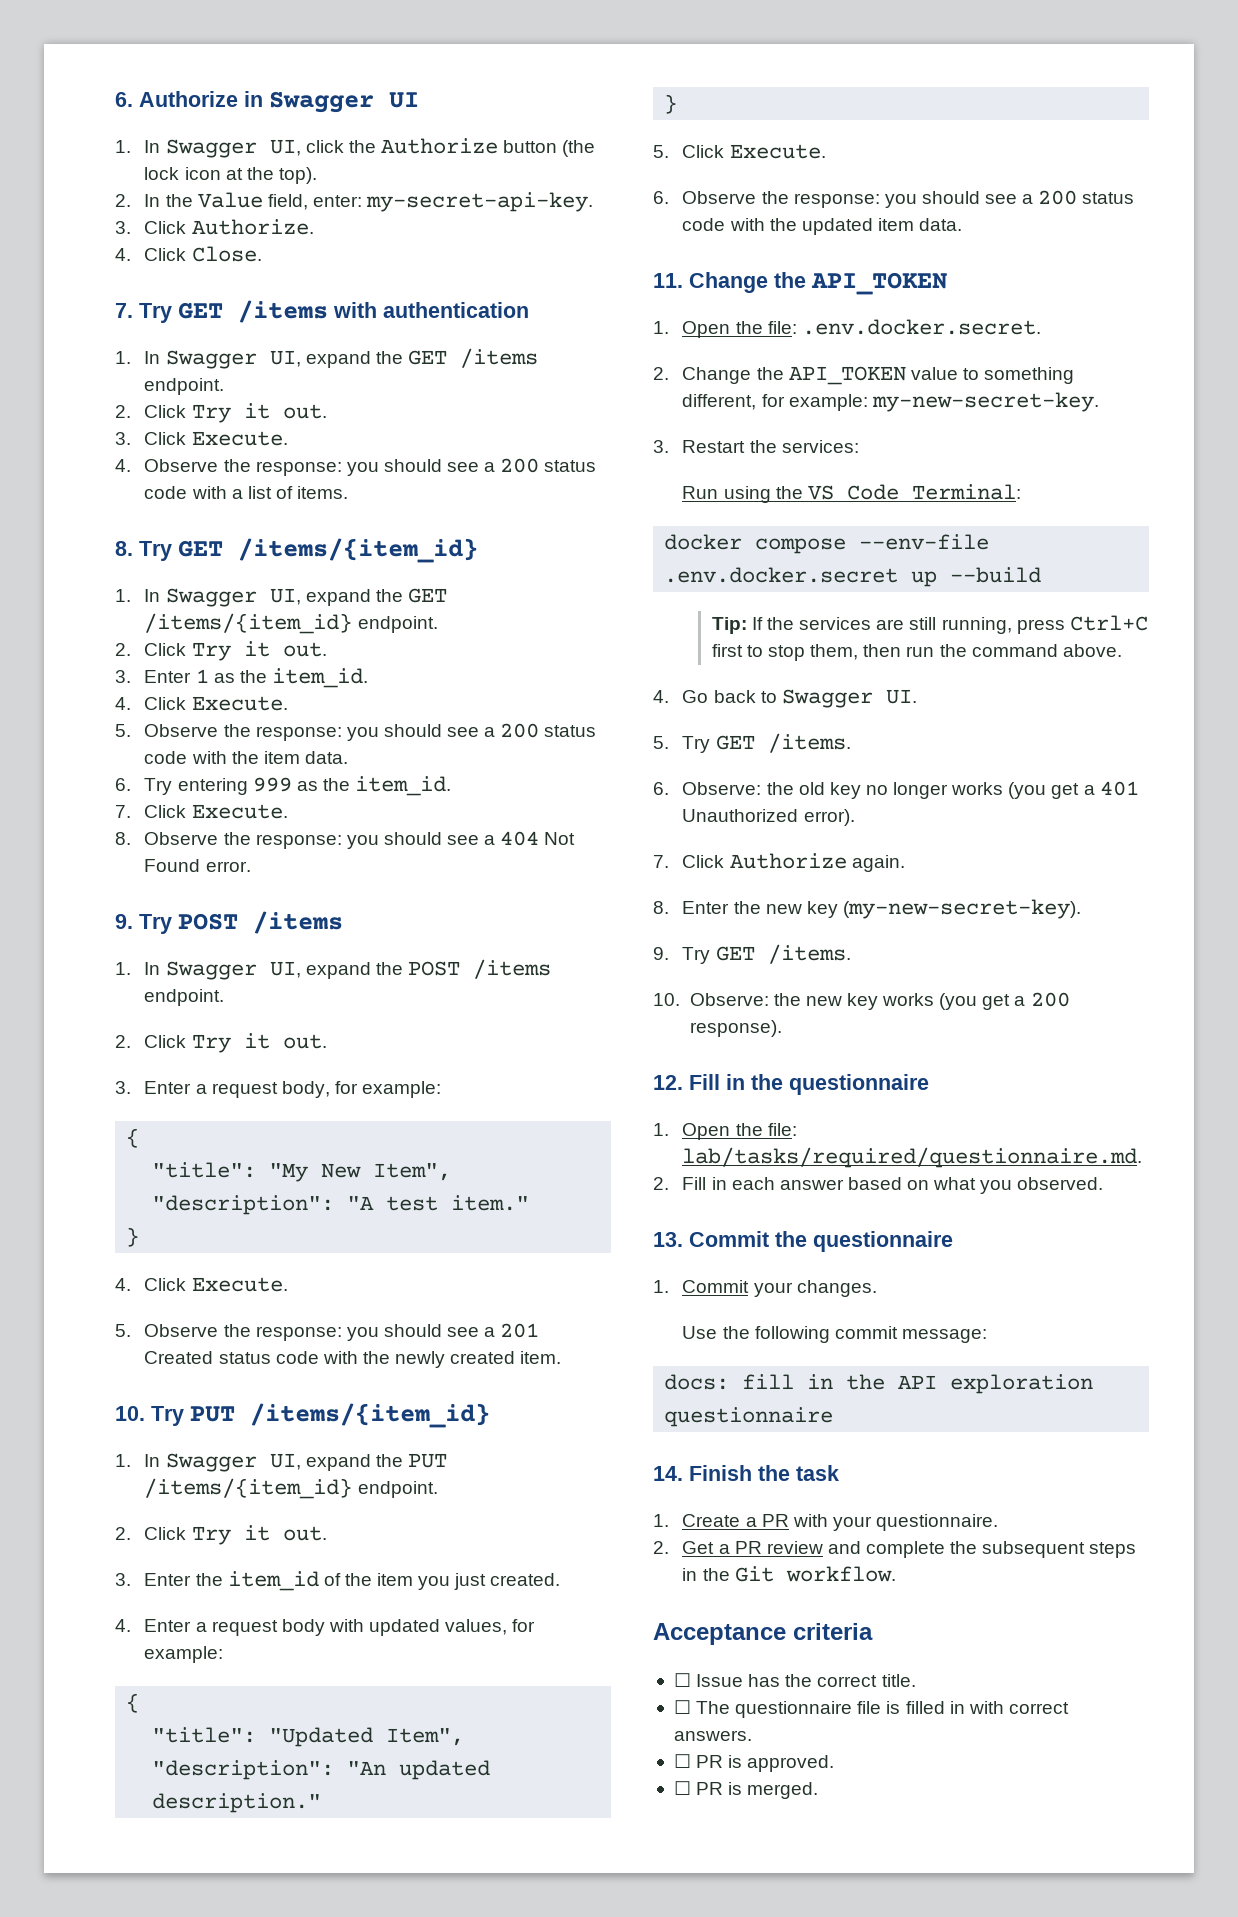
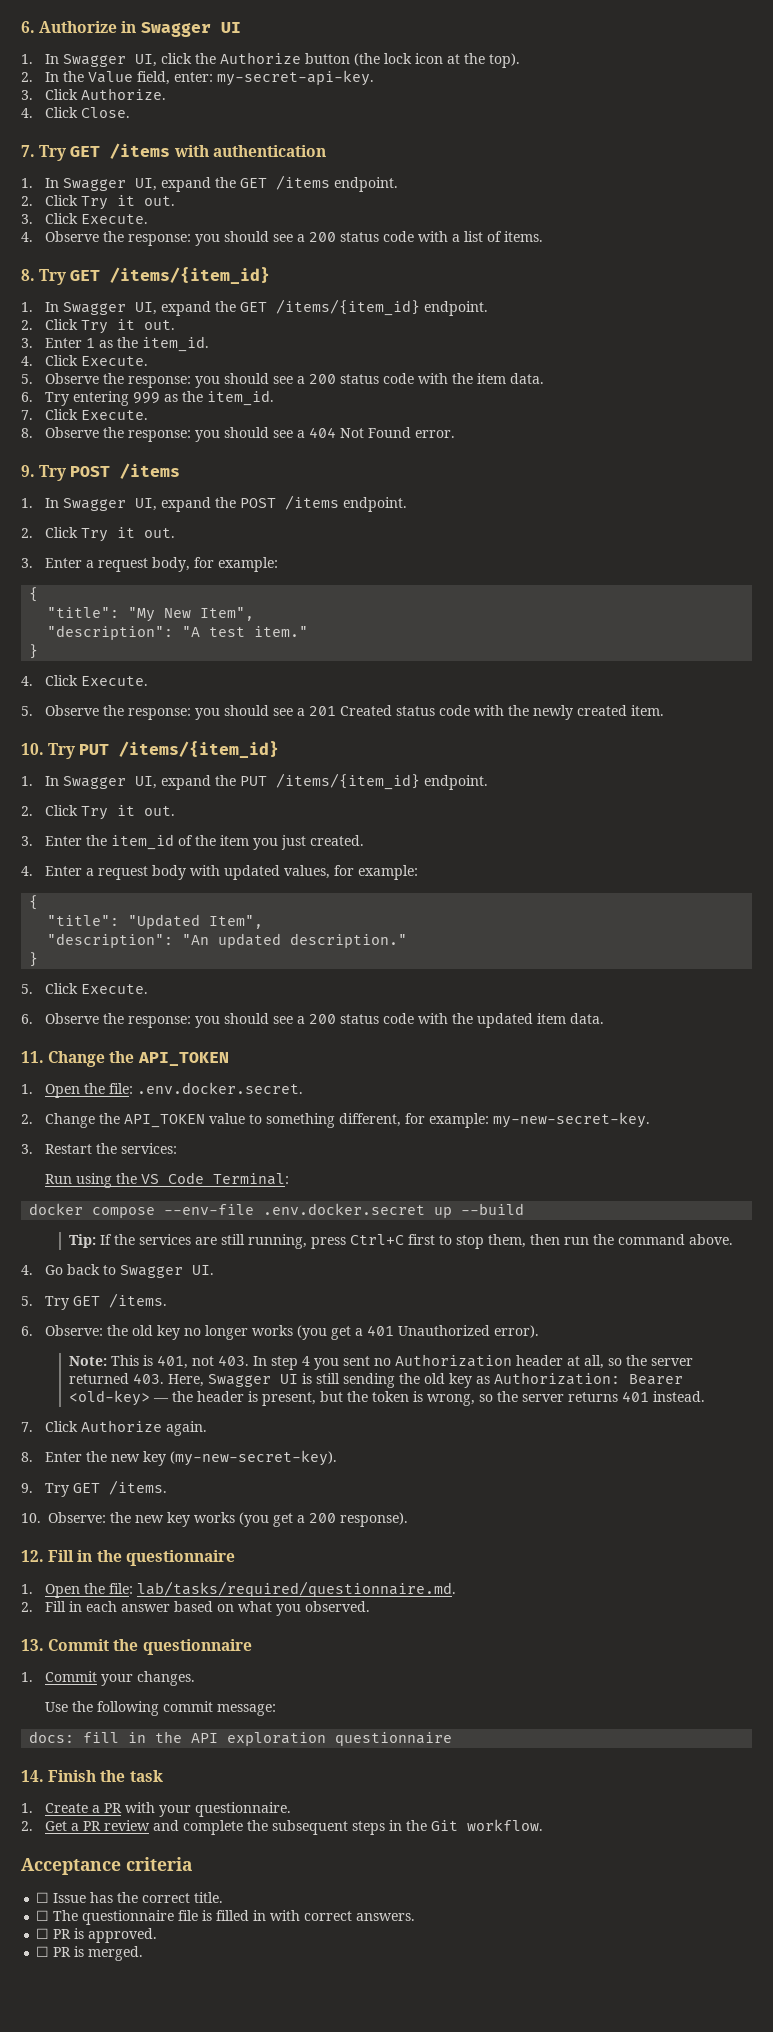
(855, 817) none -> [68,1354,693,1370] [68,1372,683,1388] [68,1390,705,1406] // Note: This is 401, not 403. In step 4 you sent no Authorization header at all, so the server returned 403. Here, Swagger UI is still sending the old key as Authorization: Bearer <old-key> — the header is present, but the token is wrong, so the server returns 401 instead.

